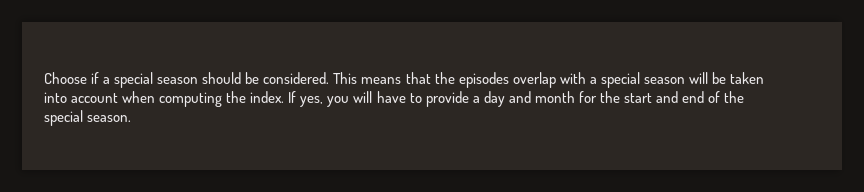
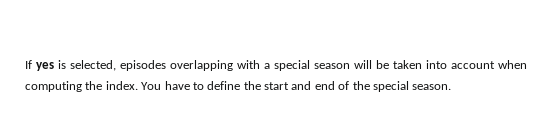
[44,72,556,88] Choose if a special season should be considered. This means that the episodes overlap -> [25,60,233,71] If yes is selected, episodes overlapping
[288,91,597,107] If yes, you will have to provide a day and month for -> [141,81,241,90] You have to define

